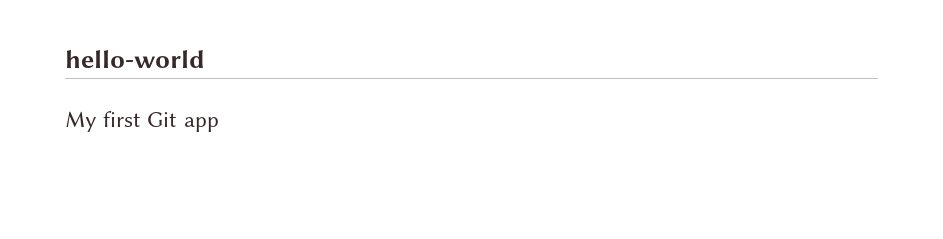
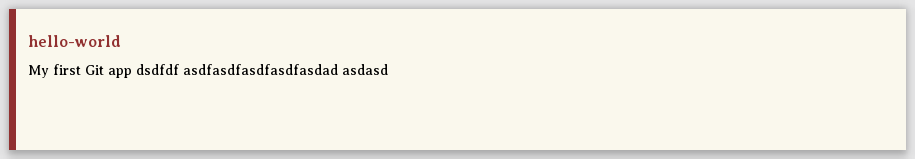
(219, 124) none -> [136,64,388,75] dsdfdf asdfasdfasdfasdfasdad asdasd

